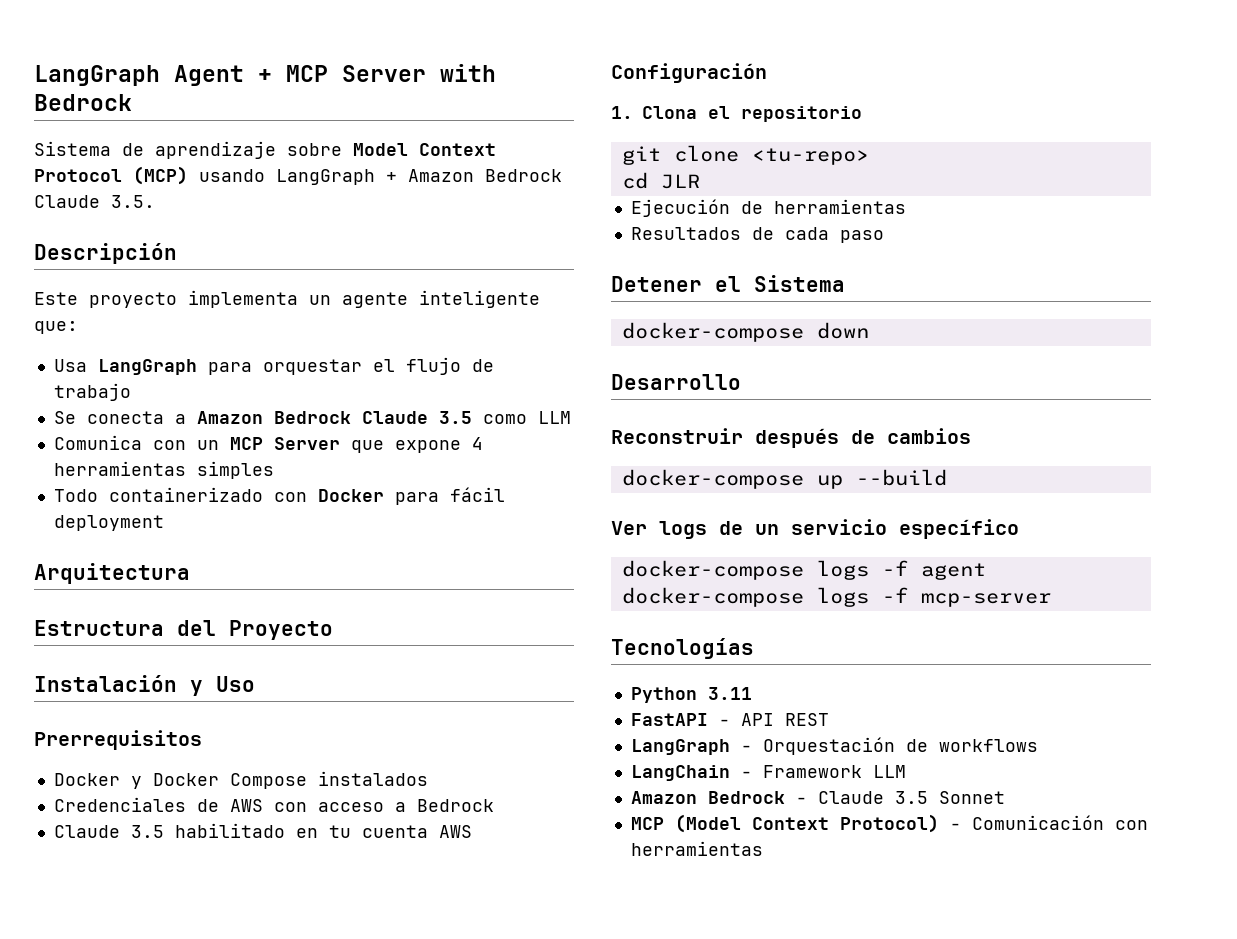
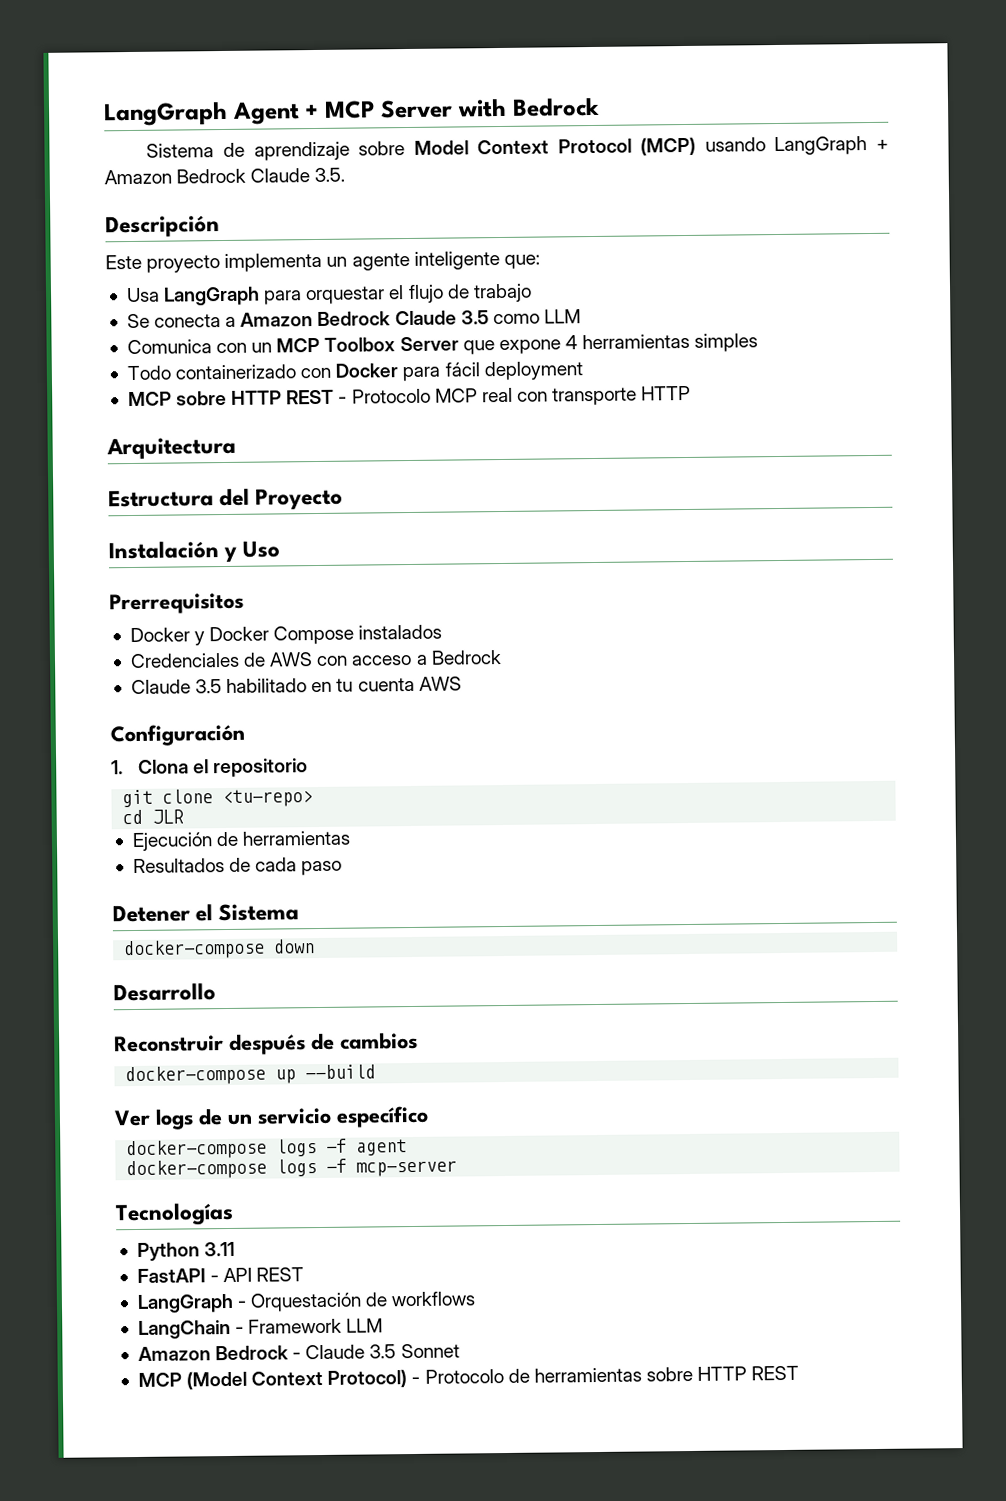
(263, 443) none -> [324,337,396,352] Toolbox
(164, 523) none -> [127,385,692,407] // MCP sobre HTTP REST - Protocolo MCP real con transporte HTTP
[971,815,1148,830] [630,841,763,856] Comunicación con herramientas -> [424,1365,800,1384] Protocolo de herramientas sobre HTTP REST

